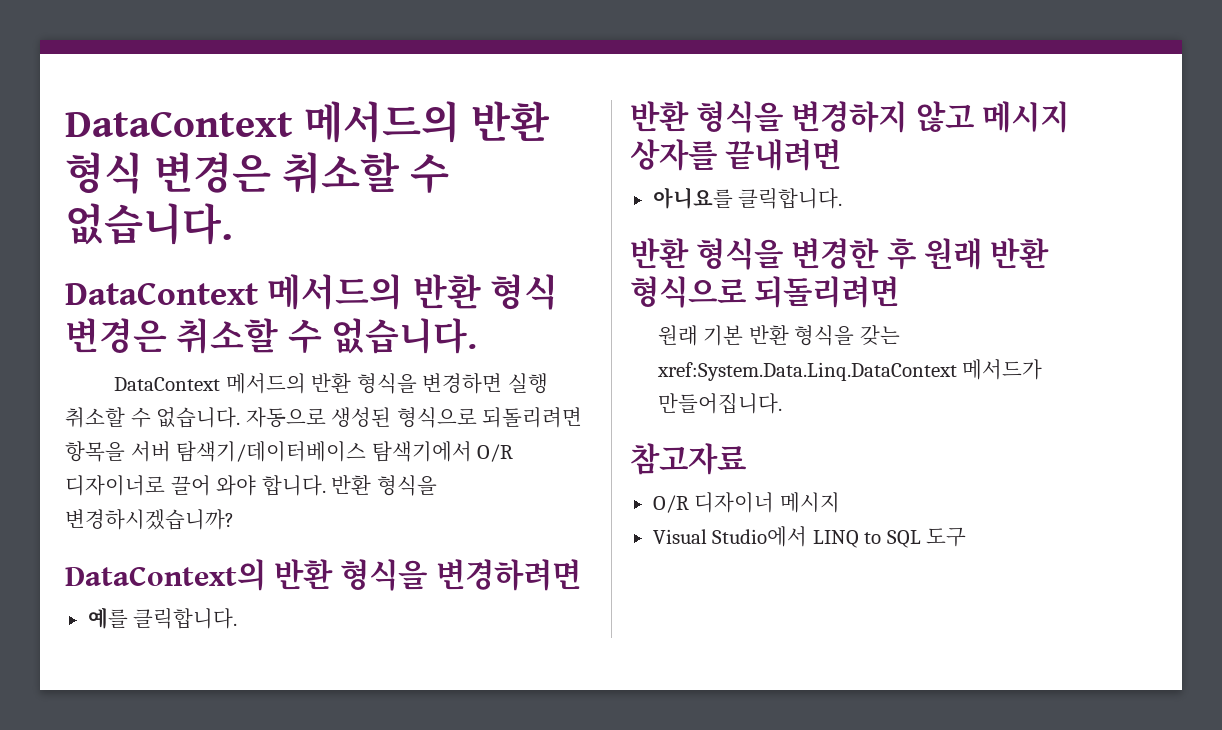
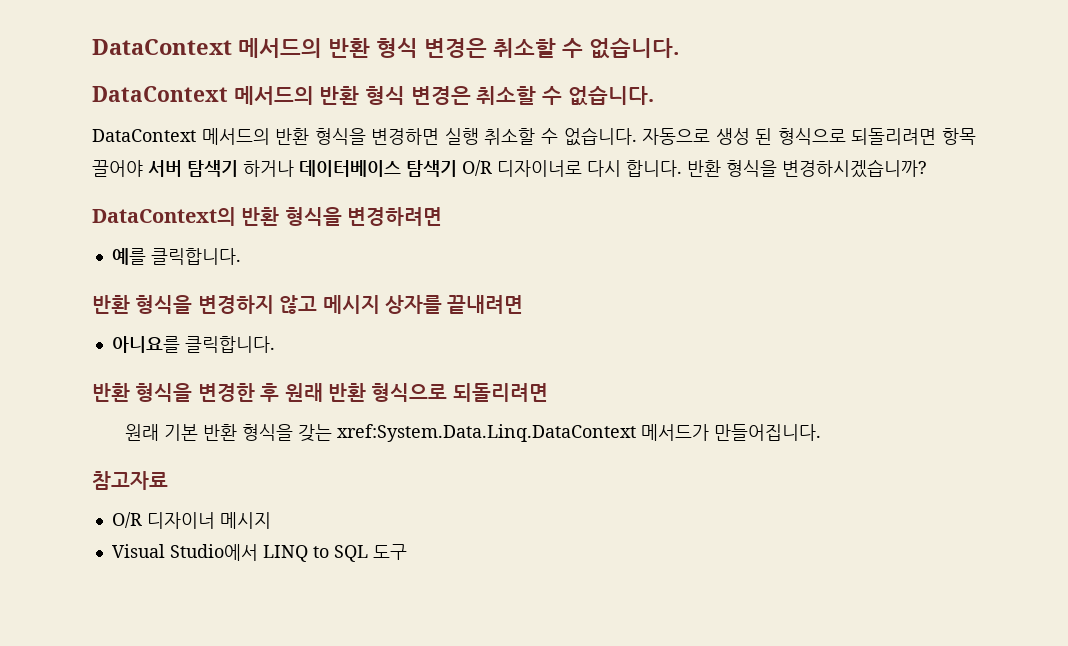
[331,407,583,428] [65,441,514,462] [65,475,257,496] 생성된 형식으로 되돌리려면 항목을 서버 탐색기/데이터베이스 탐색기에서 O/R 디자이너로 끌어 와야 -> [715,128,976,145] [92,160,621,177] 생성 된 형식으로 되돌리려면 항목 끌어야 서버 탐색기 하거나 데이터베이스 탐색기 O/R 디자이너로 다시

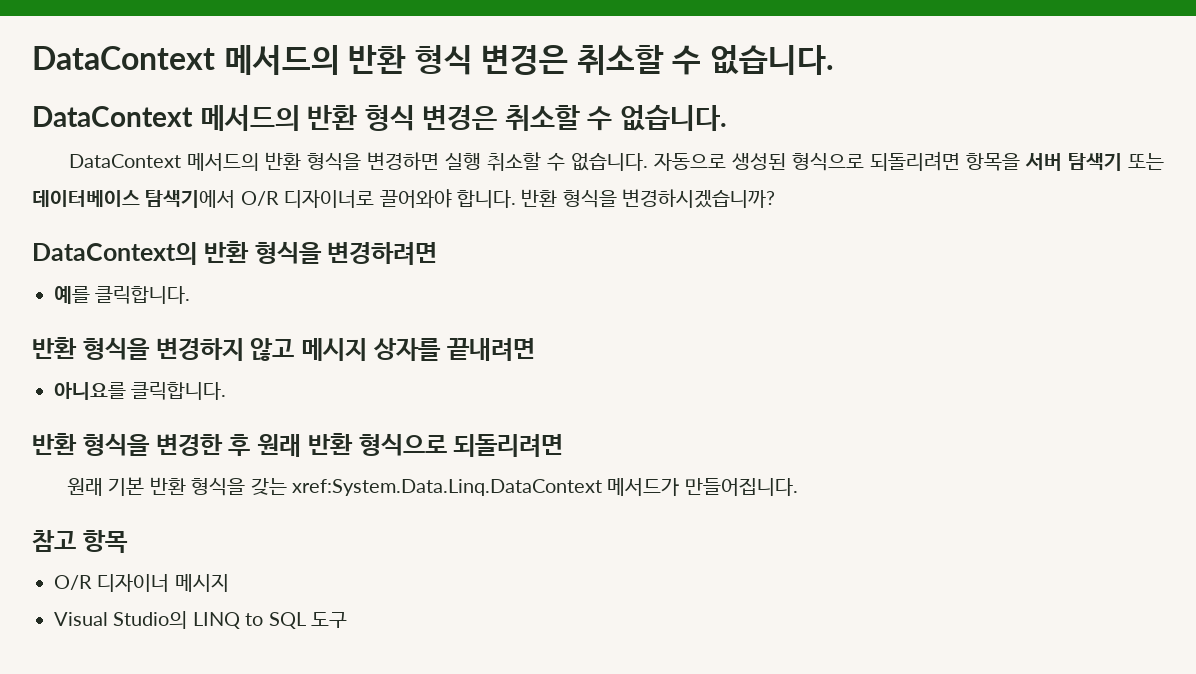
[715,128,976,145] [92,160,457,177] 생성 된 형식으로 되돌리려면 항목 끌어야 서버 탐색기 하거나 데이터베이스 탐색기 -> [731,151,1164,171] [32,190,236,208] 생성된 형식으로 되돌리려면 항목을 서버 탐색기 또는 데이터베이스 탐색기에서
[587,160,621,177] 다시 -> [379,189,452,208] 끌어와야
[92,471,168,490] 참고자료 -> [32,530,128,553] 참고 항목
[169,544,258,561] Studio에서 -> [113,611,188,629] Studio의

